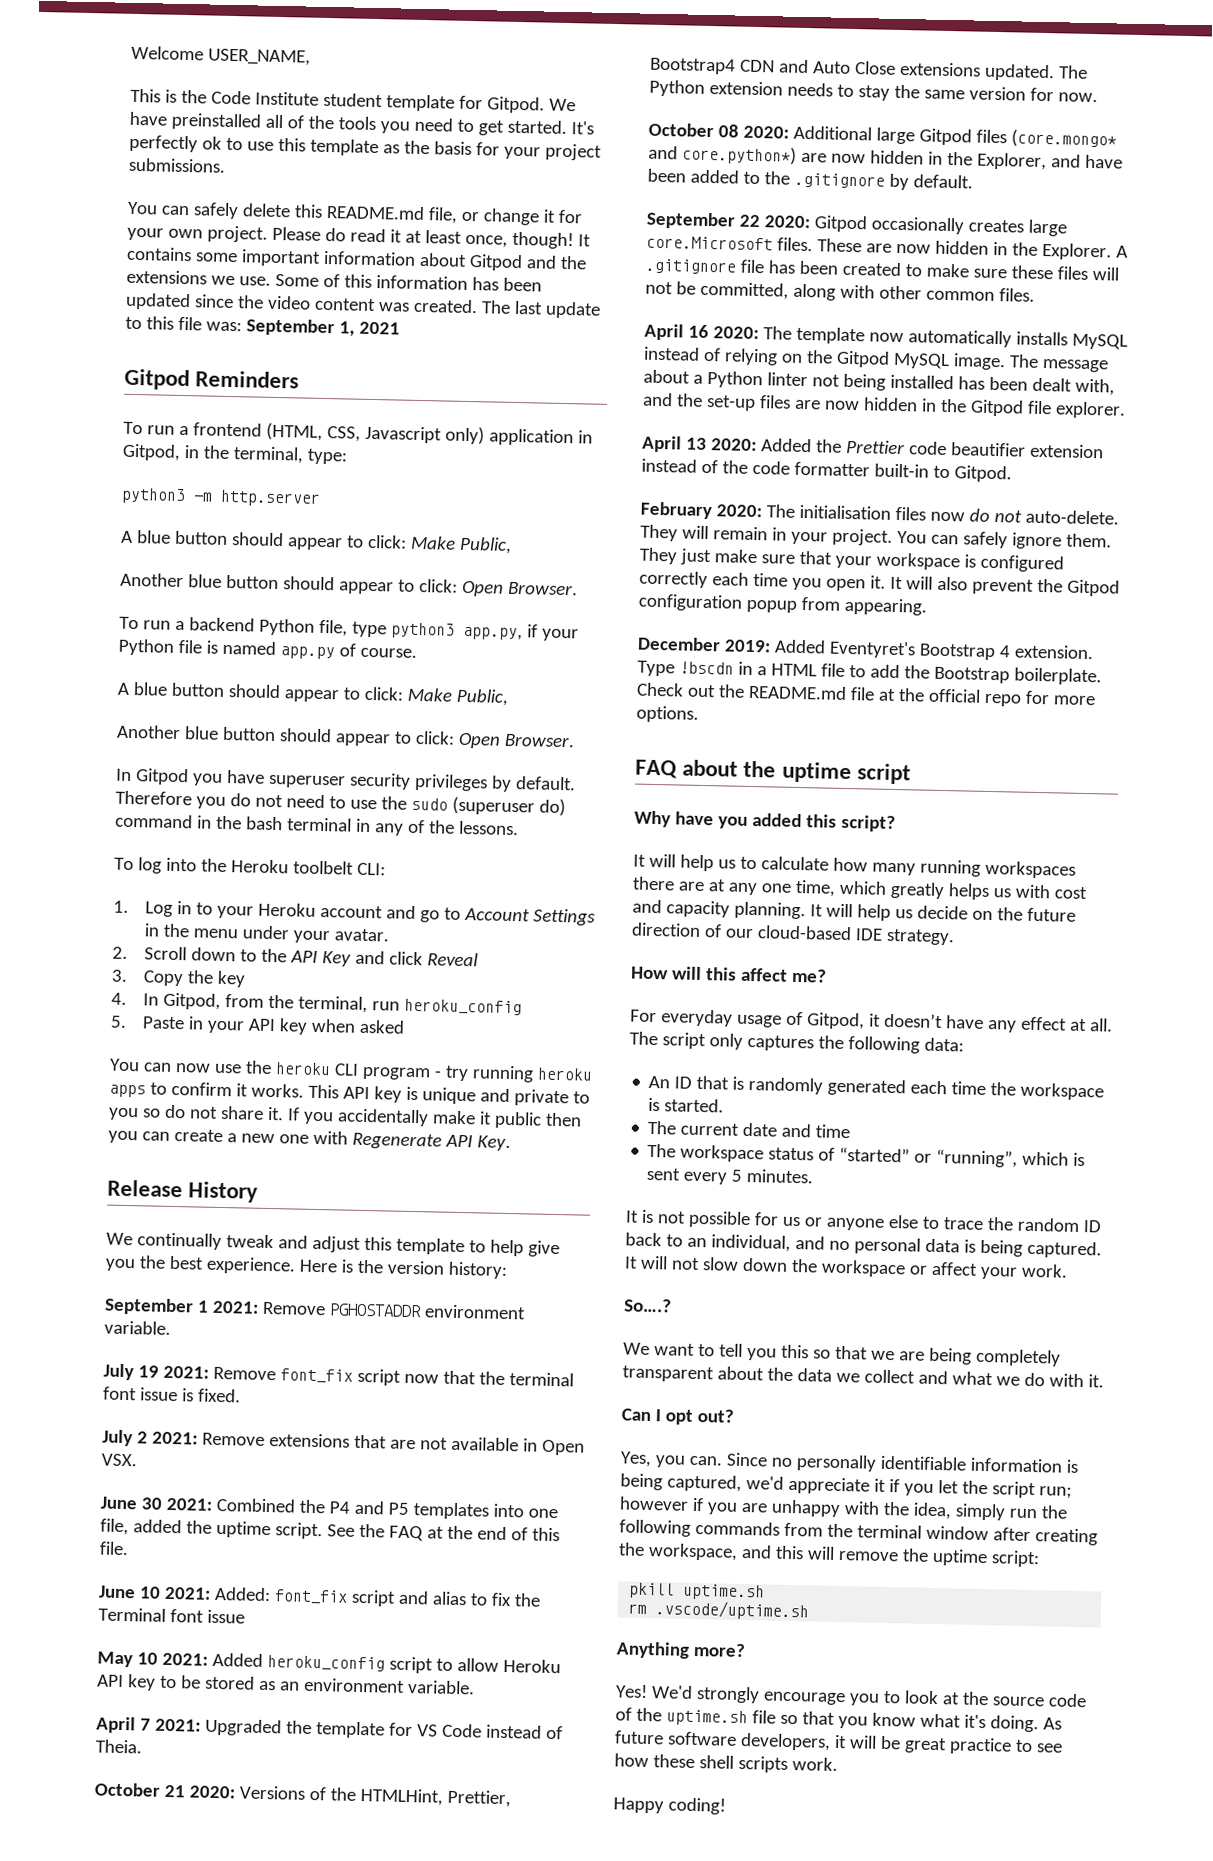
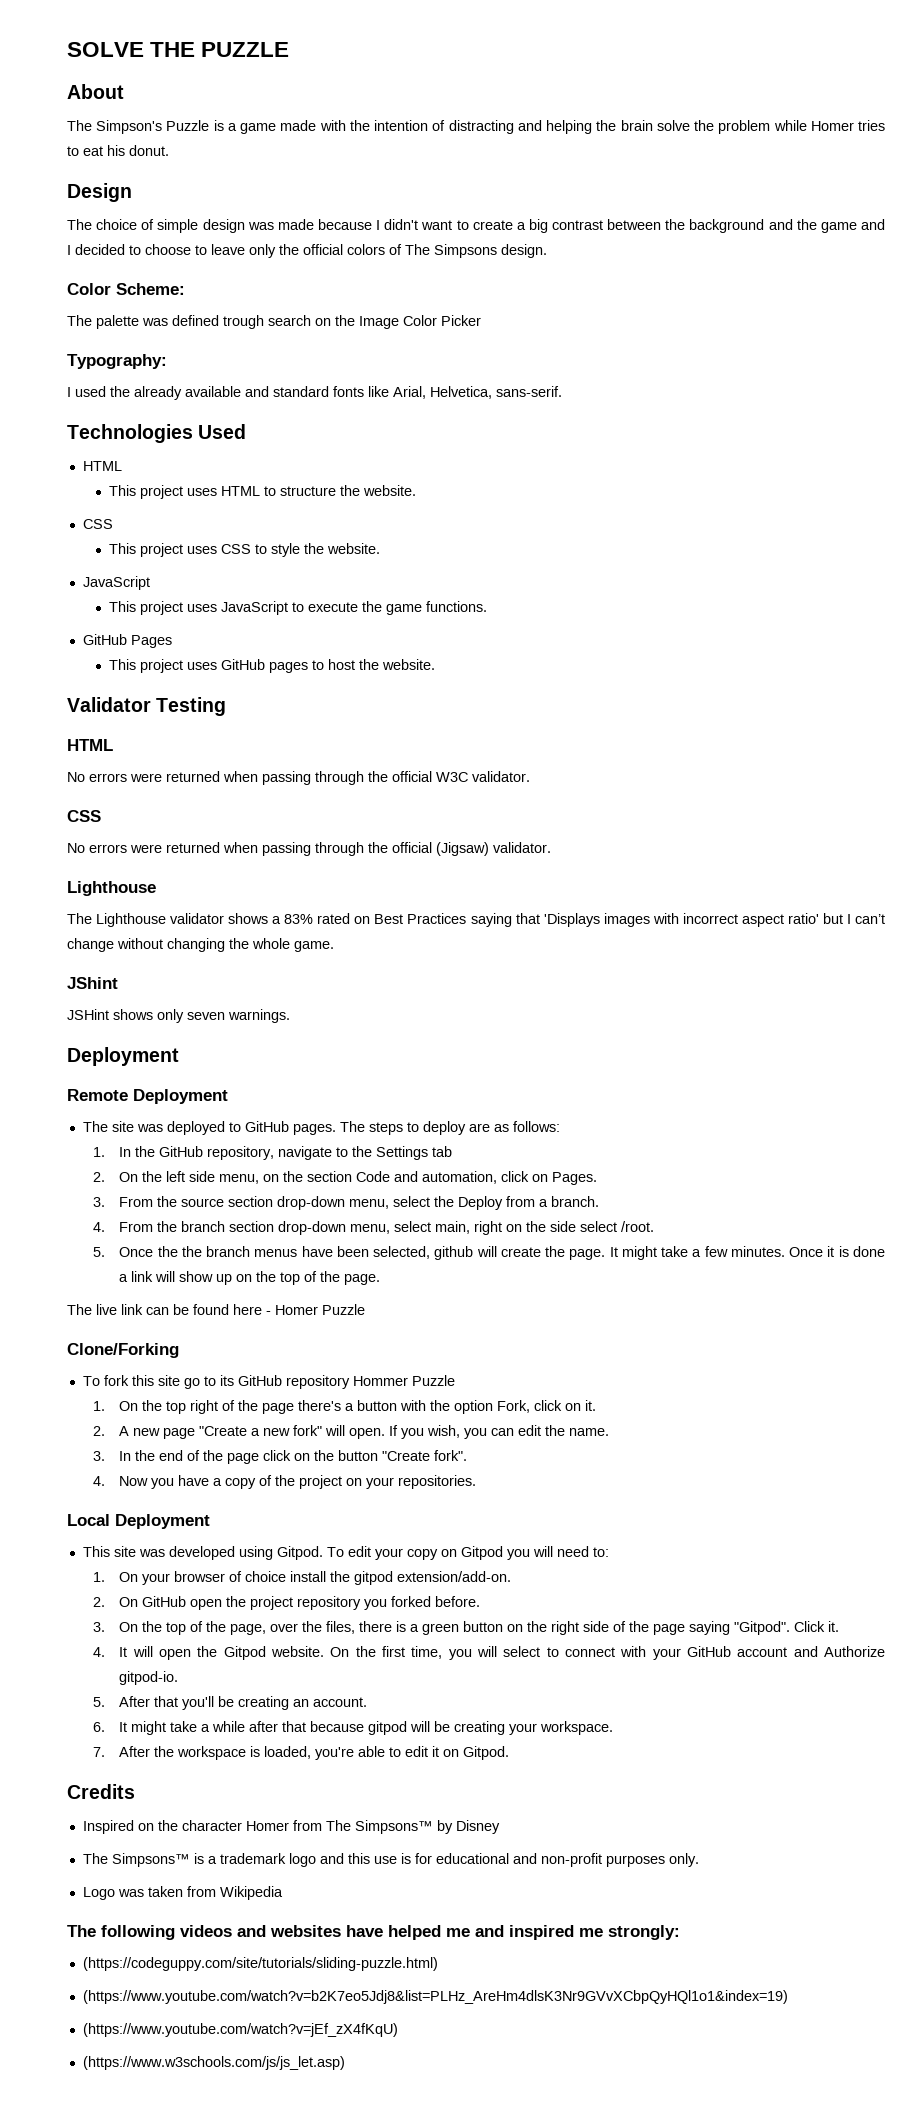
[131,45,311,66] [130,88,576,114] [129,111,594,136] [129,134,602,161] [128,157,226,173] [127,201,583,226] [127,225,591,250] [126,246,587,272] [126,269,542,292] [125,292,601,319] [125,316,400,337] [124,368,300,391] [123,421,593,447] [122,443,348,465] [121,487,321,507] [121,530,512,554] [120,572,578,597] [119,616,579,642] [118,638,417,660] [117,682,509,706] [116,724,575,749] [116,768,576,792] [115,790,566,817] [115,813,519,836] [114,857,386,876] [113,900,597,926] [144,923,390,944] [112,946,480,967] [111,969,247,988] [111,992,523,1016] [110,1015,406,1035] [109,1058,593,1083] [109,1081,590,1107] [108,1104,582,1129] [108,1128,511,1152] [107,1179,259,1203] [106,1232,560,1258] [105,1255,508,1279] [104,1297,526,1320] [104,1320,171,1335] [103,1363,574,1387] [103,1386,241,1403] [102,1429,585,1456] [101,1453,137,1467] [100,1496,558,1520] [100,1518,560,1542] [99,1541,129,1556] [98,1585,541,1607] [98,1607,245,1624] [97,1651,561,1674] [97,1674,475,1695] [96,1716,563,1740] [95,1739,142,1754] [94,1782,511,1808] [649,57,1088,82] [649,79,1098,103] [648,122,1117,149] [648,145,1123,171] [647,168,973,191] [646,211,1067,237] [646,235,1128,261] [645,258,1119,281] [645,281,1035,302] [644,323,1128,350] [643,346,1109,373] [643,369,1115,396] [642,392,1126,419] [642,435,1104,459] [641,458,1012,483] [640,501,1119,525] [640,524,1112,550] [639,547,1064,573] [639,570,1120,597] [638,593,927,616] [637,636,1094,661] [637,660,1102,686] [636,682,1096,707] [636,705,699,723] [635,759,911,785] [634,810,896,833] [633,853,1076,879] [632,876,1088,900] [632,899,1076,922] [631,922,955,946] [630,966,827,983] [630,1009,1113,1033] [629,1031,964,1054] [648,1075,1105,1101] [648,1097,725,1113] [647,1120,851,1139] [647,1143,1086,1168] [646,1167,815,1185] [625,1209,1102,1233] [625,1232,1102,1259] [624,1255,1068,1280] [624,1298,672,1313] [623,1342,1061,1367] [622,1365,1104,1388] [621,1408,734,1425] [620,1451,1079,1473] [620,1473,1072,1499] [619,1496,1068,1521] [619,1519,1098,1546] [618,1542,1040,1568] [629,1582,766,1601] [628,1600,810,1621] [616,1641,746,1659] [615,1684,1087,1708] [615,1707,1062,1733] [614,1730,1063,1755] [614,1753,838,1773] [613,1797,726,1815] Welcome USER_NAME, // This is the Code Institute student template for Gitpod. We have preinstalled all of the tools you need to get started. It's perfectly ok to use this template as the basis for your project submissions. // You can safely delete this README.md file, or change it for your own project. Please do read it at least once, though! It contains some important information about Gitpod and the extensions we use. Some of this information has been updated since the video content was created. The last update to this file was: September 1, 2021 // Gitpod Reminders // To run a frontend (HTML, CSS, Javascript only) application in Gitpod, in the terminal, type: // python3 -m http.server // A blue button should appear to click: Make Public, // Another blue button should appear to click: Open Browser. // To run a backend Python file, type python3 app.py, if your Python file is named app.py of course. // A blue button should appear to click: Make Public, // Another blue button should appear to click: Open Browser. // In Gitpod you have superuser security privileges by default. Therefore you do not need to use the sudo (superuser do) command in the bash terminal in any of the lessons. // To log into the Heroku toolbelt CLI: // 1. Log in to your Heroku account and go to Account Settings in the menu under your avatar. // 2. Scroll down to the API Key and click Reveal // 3. Copy the key // 4. In Gitpod, from the terminal, run heroku_config // 5. Paste in your API key when asked // You can now use the heroku CLI program - try running heroku apps to confirm it works. This API key is unique and private to you so do not share it. If you accidentally make it public then you can create a new one with Regenerate API Key. // Release History // We continually tweak and adjust this template to help give you the best experience. Here is the version history: // September 1 2021: Remove PGHOSTADDR environment variable. // July 19 2021: Remove font_fix script now that the terminal font issue is fixed. // July 2 2021: Remove extensions that are not available in Open VSX. // June 30 2021: Combined the P4 and P5 templates into one file, added the uptime script. See the FAQ at the end of this file. // June 10 2021: Added: font_fix script and alias to fix the Terminal font issue // May 10 2021: Added heroku_config script to allow Heroku API key to be stored as an environment variable. // April 7 2021: Upgraded the template for VS Code instead of Theia. // October 21 2020: Versions of the HTMLHint, Prettier, Bootstrap4 CDN and Auto Close extensions updated. The Python extension needs to stay the same version for now. // October 08 2020: Additional large Gitpod files (core.mongo* and core.python*) are now hidden in the Explorer, and have been added to the .gitignore by default. // September 22 2020: Gitpod occasionally creates large core.Microsoft files. These are now hidden in the Explorer. A .gitignore file has been created to make sure these files will not be committed, along with other common files. // April 16 2020: The template now automatically installs MySQL instead of relying on the Gitpod MySQL image. The message about a Python linter not being installed has been dealt with, and the set-up files are now hidden in the Gitpod file explorer. // April 13 2020: Added the Prettier code beautifier extension instead of the code formatter built-in to Gitpod. // February 2020: The initialisation files now do not auto-delete. They will remain in your project. You can safely ignore them. They just make sure that your workspace is configured correctly each time you open it. It will also prevent the Gitpod configuration popup from appearing. // December 2019: Added Eventyret's Bootstrap 4 extension. Type !bscdn in a HTML file to add the Bootstrap boilerplate. Check out the README.md file at the official repo for more options. // FAQ about the uptime script // Why have you added this script? // It will help us to calculate how many running workspaces there are at any one time, which greatly helps us with cost and capacity planning. It will help us decide on the future direction of our cloud-based IDE strategy. // How will this affect me? // For everyday usage of Gitpod, it doesn’t have any effect at all. The script only captures the following data: // An ID that is randomly generated each time the workspace is started. // The current date and time // The workspace status of “started” or “running”, which is sent every 5 minutes. // It is not possible for us or anyone else to trace the random ID back to an individual, and no personal data is being captured. It will not slow down the workspace or affect your work. // So….? // We want to tell you this so that we are being completely transparent about the data we collect and what we do with it. // Can I opt out? // Yes, you can. Since no personally identifiable information is being captured, we'd appreciate it if you let the script run; however if you are unhappy with the idea, simply run the following commands from the terminal window after creating the workspace, and this will remove the uptime script: // pkill uptime.sh // rm .vscode/uptime.sh // Anything more? // Yes! We'd strongly encourage you to look at the source code of the uptime.sh file so that you know what it's doing. As future software developers, it will be great practice to see how these shell scripts work. // Happy coding! -> [67,42,290,57] [67,84,124,99] [67,120,885,134] [67,145,169,156] [67,183,132,202] [67,219,885,233] [67,244,547,258] [67,283,185,295] [67,315,481,329] [67,354,167,369] [67,386,562,400] [67,424,247,443] [82,461,122,471] [109,485,417,499] [82,519,113,529] [109,543,381,557] [82,576,150,590] [109,601,488,615] [82,634,172,648] [109,659,436,673] [67,697,227,716] [67,739,113,751] [67,771,530,785] [67,810,101,822] [67,842,551,856] [67,881,156,896] [67,913,885,927] [67,938,334,952] [67,977,118,989] [67,1009,290,1023] [67,1047,179,1066] [67,1089,228,1104] [82,1121,560,1135] [93,1146,453,1160] [93,1171,598,1185] [93,1196,600,1210] [93,1221,655,1235] [93,1246,886,1260] [119,1271,381,1285] [67,1304,365,1315] [67,1343,179,1358] [82,1375,455,1389] [93,1400,597,1414] [93,1425,610,1439] [93,1450,468,1464] [93,1475,477,1489] [67,1514,210,1529] [82,1546,609,1560] [93,1571,512,1585] [93,1596,481,1610] [93,1621,840,1635] [93,1646,885,1660] [119,1671,179,1685] [93,1696,368,1710] [93,1721,614,1735] [93,1746,510,1760] [67,1784,135,1799] [82,1820,500,1834] [82,1853,699,1867] [82,1886,283,1900] [67,1925,680,1940] [82,1957,438,1971] [82,1990,788,2004] [82,2023,398,2037] [82,2056,345,2070] SOLVE THE PUZZLE // About // The Simpson's Puzzle is a game made with the intention of distracting and helping the brain solve the problem while Homer tries to eat his donut. // Design // The choice of simple design was made because I didn't want to create a big contrast between the background and the game and I decided to choose to leave only the official colors of The Simpsons design. // Color Scheme: // The palette was defined trough search on the Image Color Picker // Typography: // I used the already available and standard fonts like Arial, Helvetica, sans-serif. // Technologies Used // HTML // This project uses HTML to structure the website. // CSS // This project uses CSS to style the website. // JavaScript // This project uses JavaScript to execute the game functions. // GitHub Pages // This project uses GitHub pages to host the website. // Validator Testing // HTML // No errors were returned when passing through the official W3C validator. // CSS // No errors were returned when passing through the official (Jigsaw) validator. // Lighthouse // The Lighthouse validator shows a 83% rated on Best Practices saying that 'Displays images with incorrect aspect ratio' but I can’t change without changing the whole game. // JShint // JSHint shows only seven warnings. // Deployment // Remote Deployment // The site was deployed to GitHub pages. The steps to deploy are as follows: // 1. In the GitHub repository, navigate to the Settings tab // 2. On the left side menu, on the section Code and automation, click on Pages. // 3. From the source section drop-down menu, select the Deploy from a branch. // 4. From the branch section drop-down menu, select main, right on the side select /root. // 5. Once the the branch menus have been selected, github will create the page. It might take a few minutes. Once it is done a link will show up on the top of the page. // The live link can be found here - Homer Puzzle // Clone/Forking // To fork this site go to its GitHub repository Hommer Puzzle // 1. On the top right of the page there's a button with the option Fork, click on it. // 2. A new page "Create a new fork" will open. If you wish, you can edit the name. // 3. In the end of the page click on the button "Create fork". // 4. Now you have a copy of the project on your repositories. // Local Deployment // This site was developed using Gitpod. To edit your copy on Gitpod you will need to: // 1. On your browser of choice install the gitpod extension/add-on. // 2. On GitHub open the project repository you forked before. // 3. On the top of the page, over the files, there is a green button on the right side of the page saying "Gitpod". Click it. // 4. It will open the Gitpod website. On the first time, you will select to connect with your GitHub account and Authorize gitpod-io. // 5. After that you'll be creating an account. // 6. It might take a while after that because gitpod will be creating your workspace. // 7. After the workspace is loaded, you're able to edit it on Gitpod. // Credits // Inspired on the character Homer from The Simpsons™ by Disney // The Simpsons™ is a trademark logo and this use is for educational and non-profit purposes only. // Logo was taken from Wikipedia // The following videos and websites have helped me and inspired me strongly: // (https://codeguppy.com/site/tutorials/sliding-puzzle.html) // (https://www.youtube.com/watch?v=b2K7eo5Jdj8&list=PLHz_AreHm4dlsK3Nr9GVvXCbpQyHQl1o1&index=19) // (https://www.youtube.com/watch?v=jEf_zX4fKqU) // (https://www.w3schools.com/js/js_let.asp)

